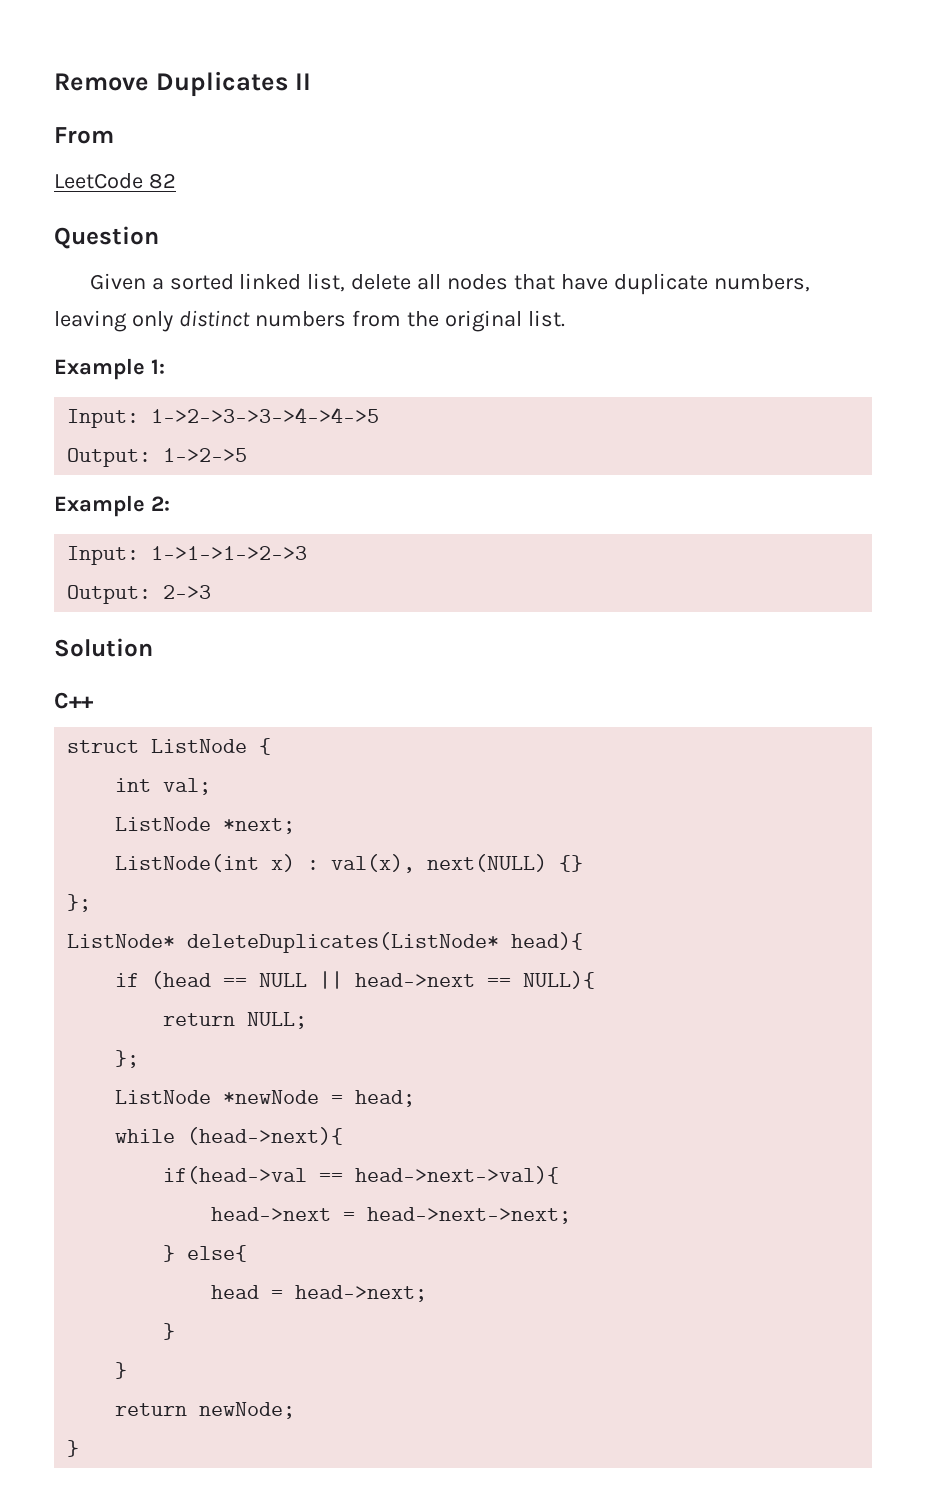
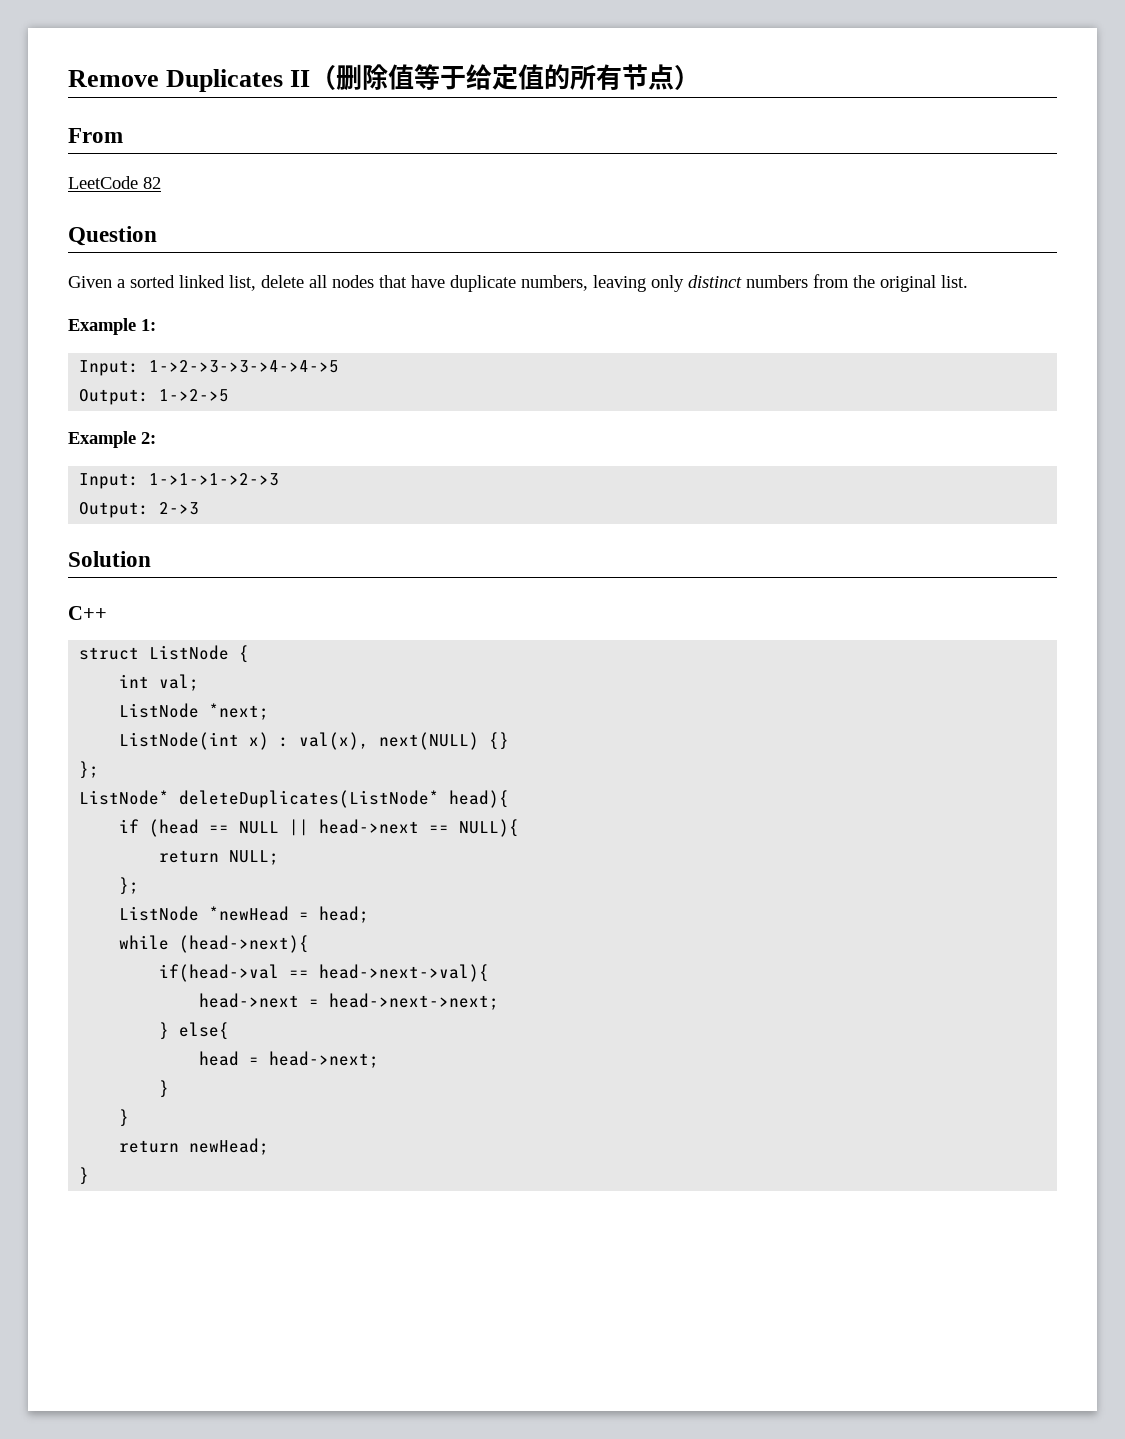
(311, 81) none -> [310,64,701,90] （删除值等于给定值的所有节点）
[223,1090,320,1104] *newNode -> [209,906,290,921] *newHead
[199,1402,296,1419] newNode; -> [189,1138,270,1155] newHead;

